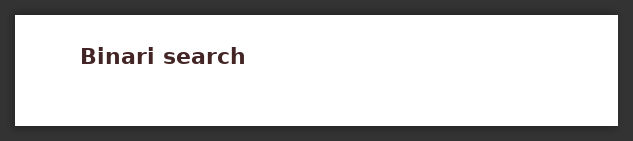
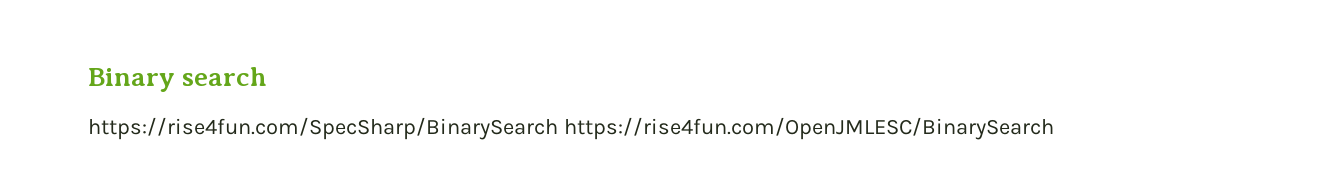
[80,47,155,64] Binari -> [88,68,175,92] Binary
(246, 55) none -> [88,117,1054,140] // https://rise4fun.com/SpecSharp/BinarySearch https://rise4fun.com/OpenJMLESC/BinarySearch

